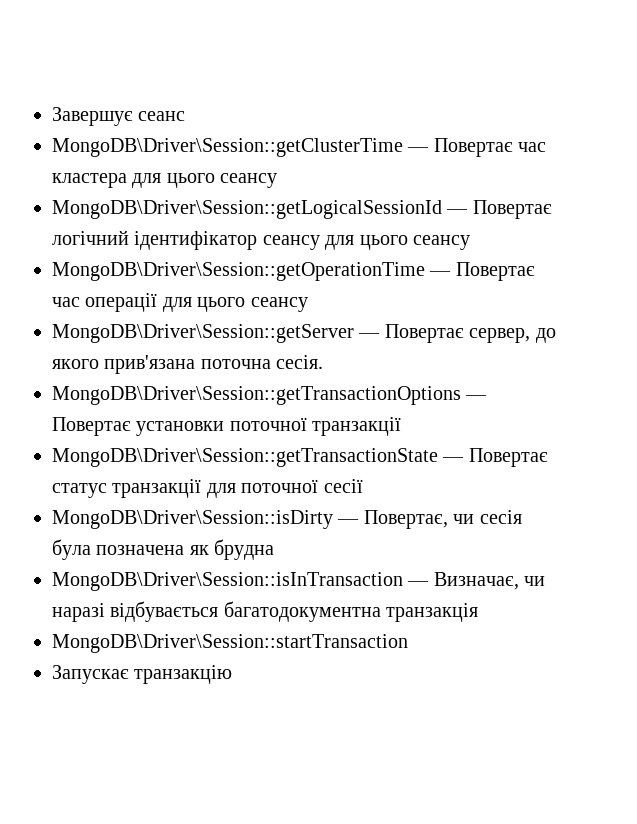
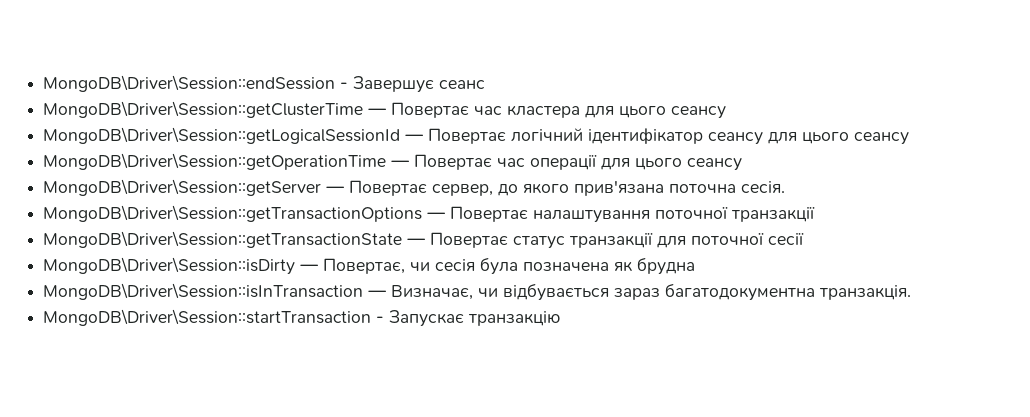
(52, 116) none -> [43,75,349,92] MongoDB\Driver\Session::endSession -
[136,421,225,436] установки -> [533,210,651,223] налаштування
[52,601,479,622] наразі відбувається багатодокументна транзакція -> [503,283,912,301] відбувається зараз багатодокументна транзакція.
(408, 643) // -> [376,316,385,323] -

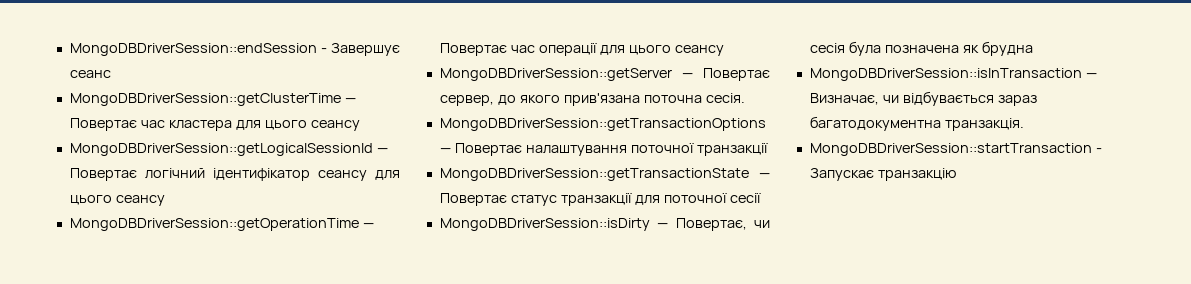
[43,75,336,92] MongoDB\Driver\Session::endSession -> [69,43,317,56] MongoDBDriverSession::endSession
[43,101,364,118] MongoDB\Driver\Session::getClusterTime -> [69,93,341,106] MongoDBDriverSession::getClusterTime
[43,127,401,144] MongoDB\Driver\Session::getLogicalSessionId -> [69,143,373,156] MongoDBDriverSession::getLogicalSessionId
[43,153,387,170] MongoDB\Driver\Session::getOperationTime -> [69,218,359,231] MongoDBDriverSession::getOperationTime
[43,179,322,196] MongoDB\Driver\Session::getServer -> [439,68,672,81] MongoDBDriverSession::getServer
[43,205,423,222] MongoDB\Driver\Session::getTransactionOptions -> [439,118,766,131] MongoDBDriverSession::getTransactionOptions
[43,231,403,248] MongoDB\Driver\Session::getTransactionState -> [439,168,749,181] MongoDBDriverSession::getTransactionState
[43,257,296,275] MongoDB\Driver\Session::isDirty -> [439,218,650,231] MongoDBDriverSession::isDirty
[43,283,364,300] MongoDB\Driver\Session::isInTransaction -> [809,68,1082,81] MongoDBDriverSession::isInTransaction
[43,309,372,326] MongoDB\Driver\Session::startTransaction -> [809,143,1092,156] MongoDBDriverSession::startTransaction

